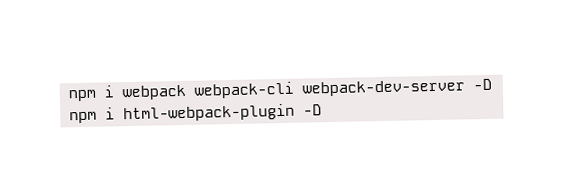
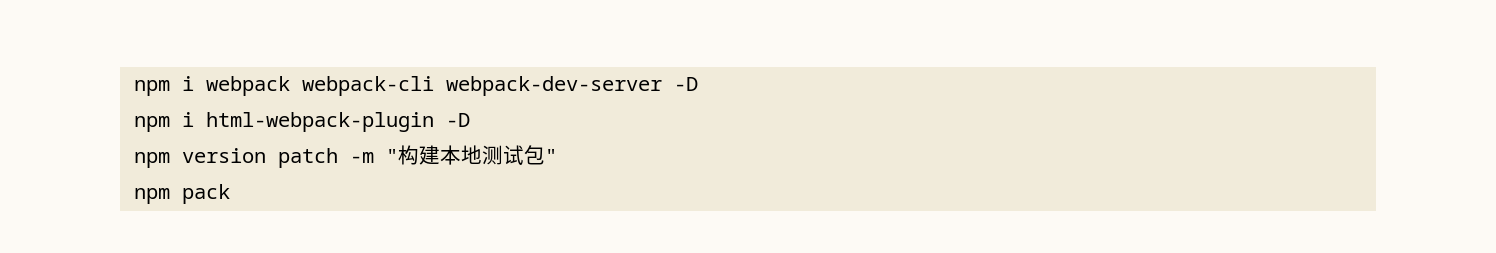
(323, 110) none -> [133,145,557,168] [133,184,230,204] // npm version patch -m "构建本地测试包" // npm pack

